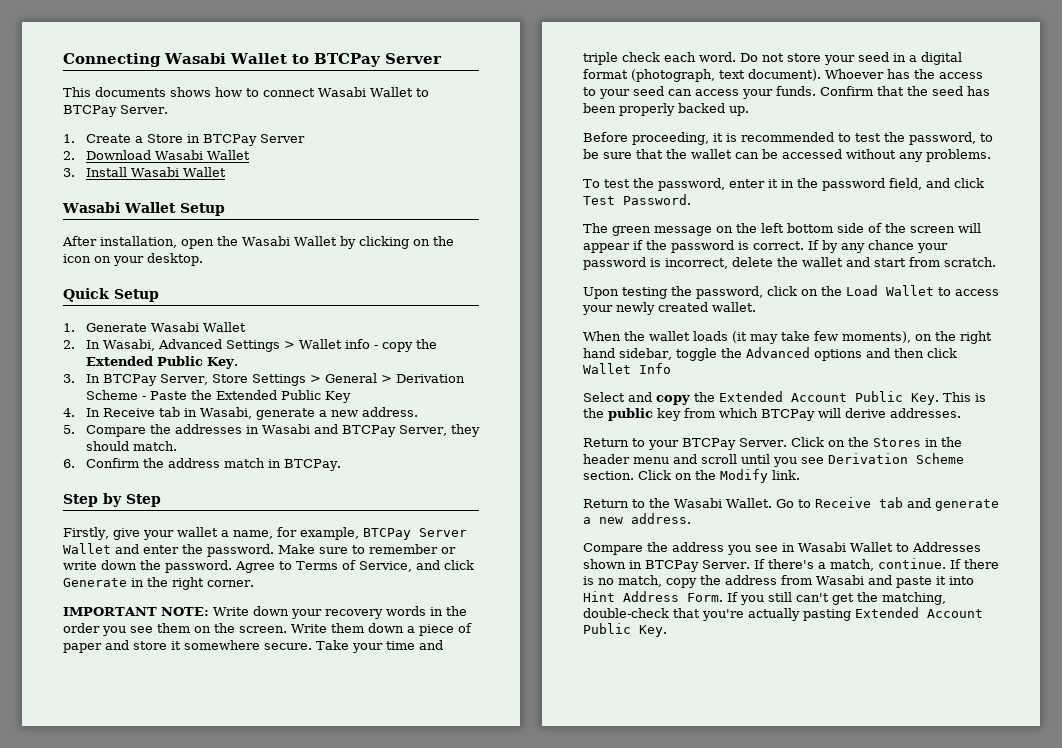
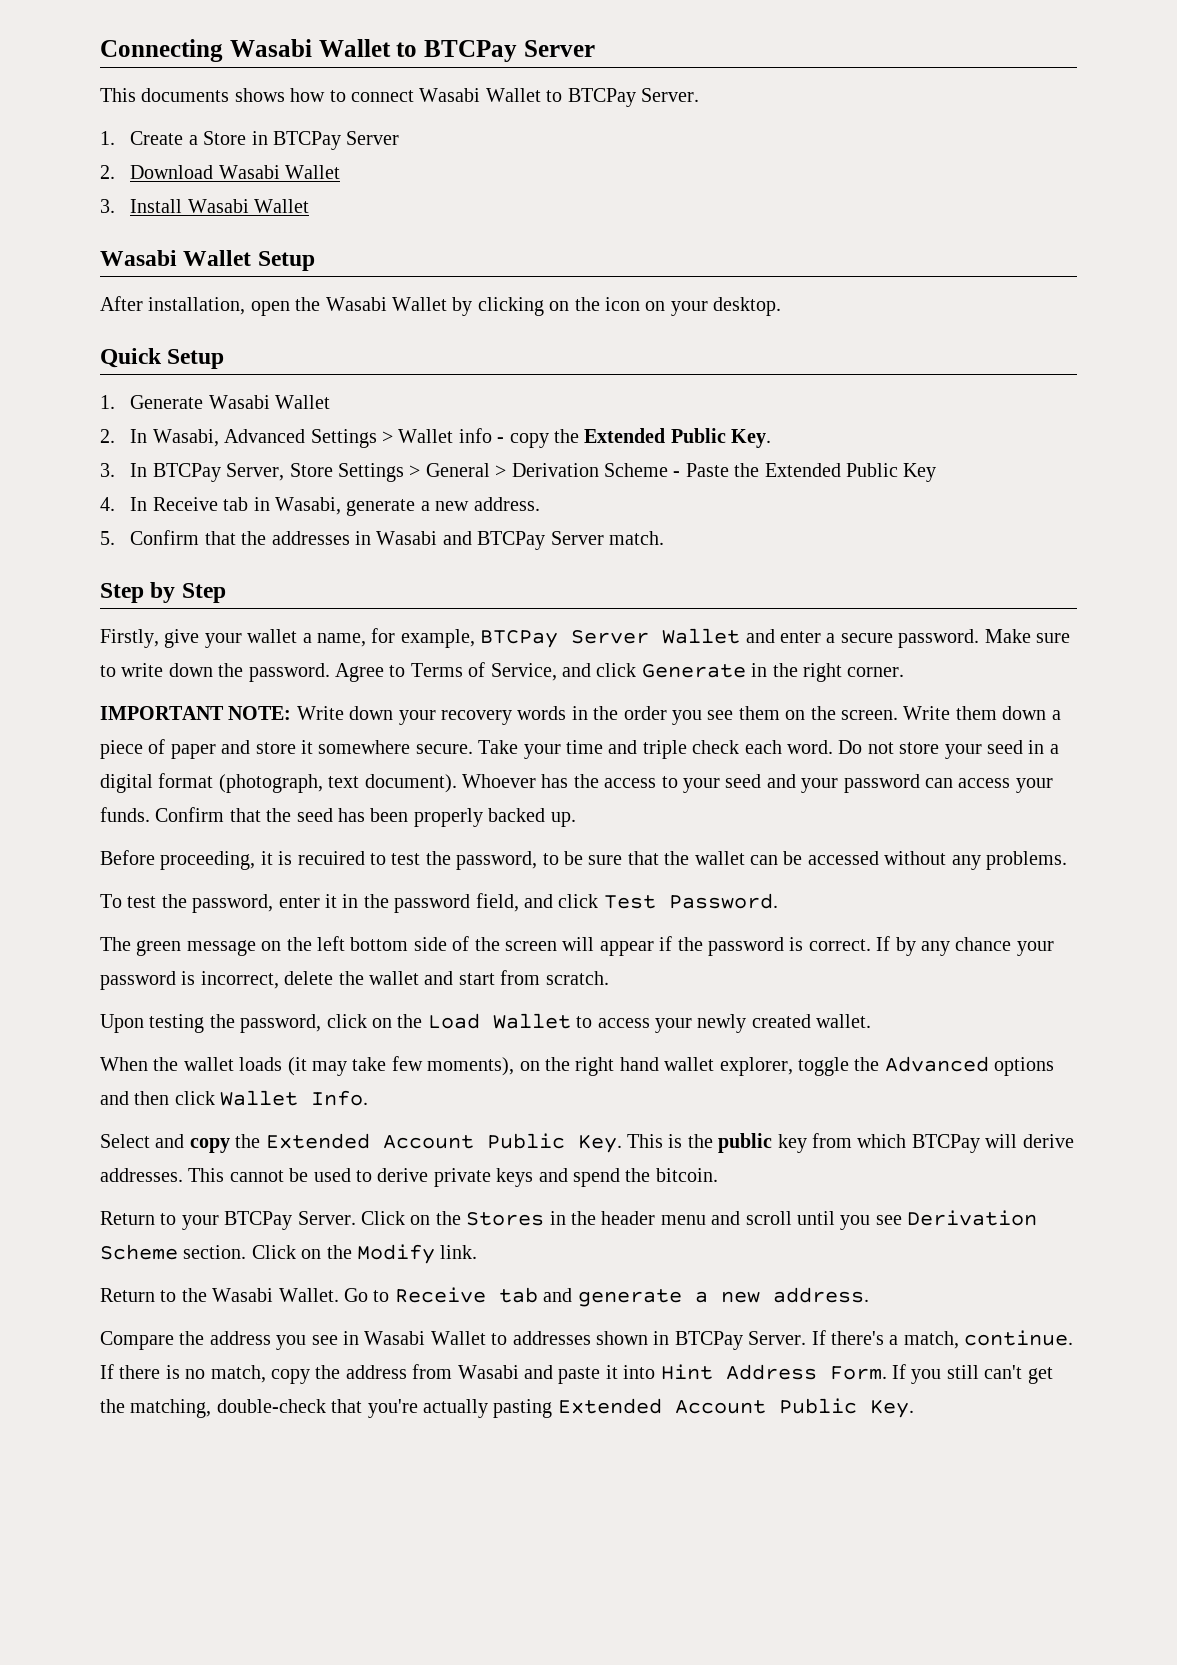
[85,425,146,437] Compare -> [130,530,236,545] Confirm that
[398,424,480,437] [85,441,177,451] [63,458,341,471] Server, they should match. // 6. Confirm the address match in BTCPay. -> [550,531,664,545] Server match.
[182,544,203,554] the -> [826,633,893,643] a secure
[369,544,456,554] remember or -> (116, 671) none
(664, 91) none -> [766,774,920,793] and your password
[741,132,834,142] recommended -> [297,851,365,865] recuired
[619,348,672,360] sidebar, -> [664,1057,793,1076] wallet explorer,
[639,363,671,374] Info -> [311,1090,369,1106] Info.
(961, 413) none -> [188,1168,718,1187] This cannot be used to derive private keys and spend the bitcoin.
[911,542,981,552] Addresses -> [512,1331,591,1345] addresses

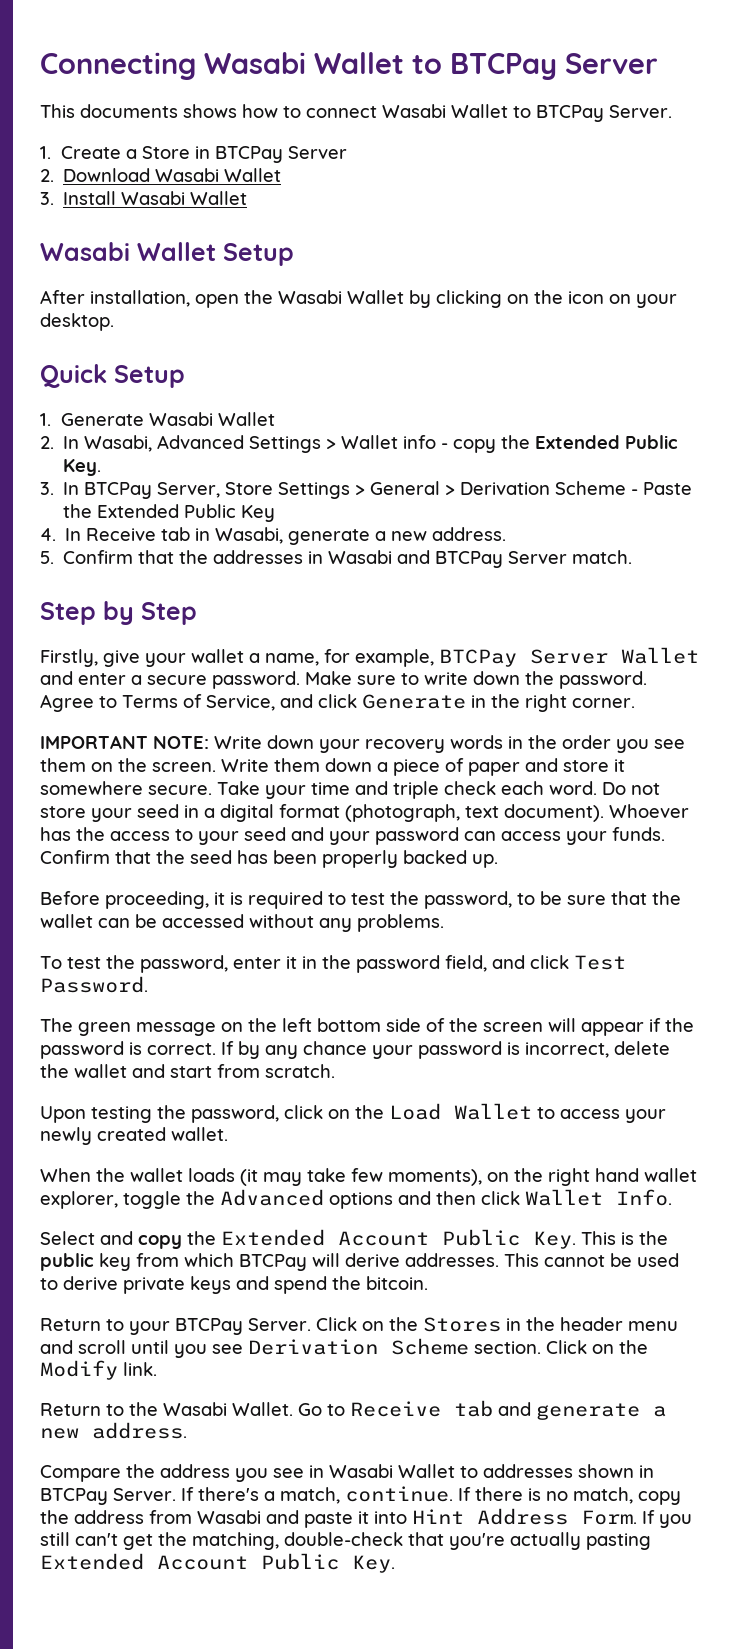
[297,851,365,865] recuired -> [248,891,323,909] required

